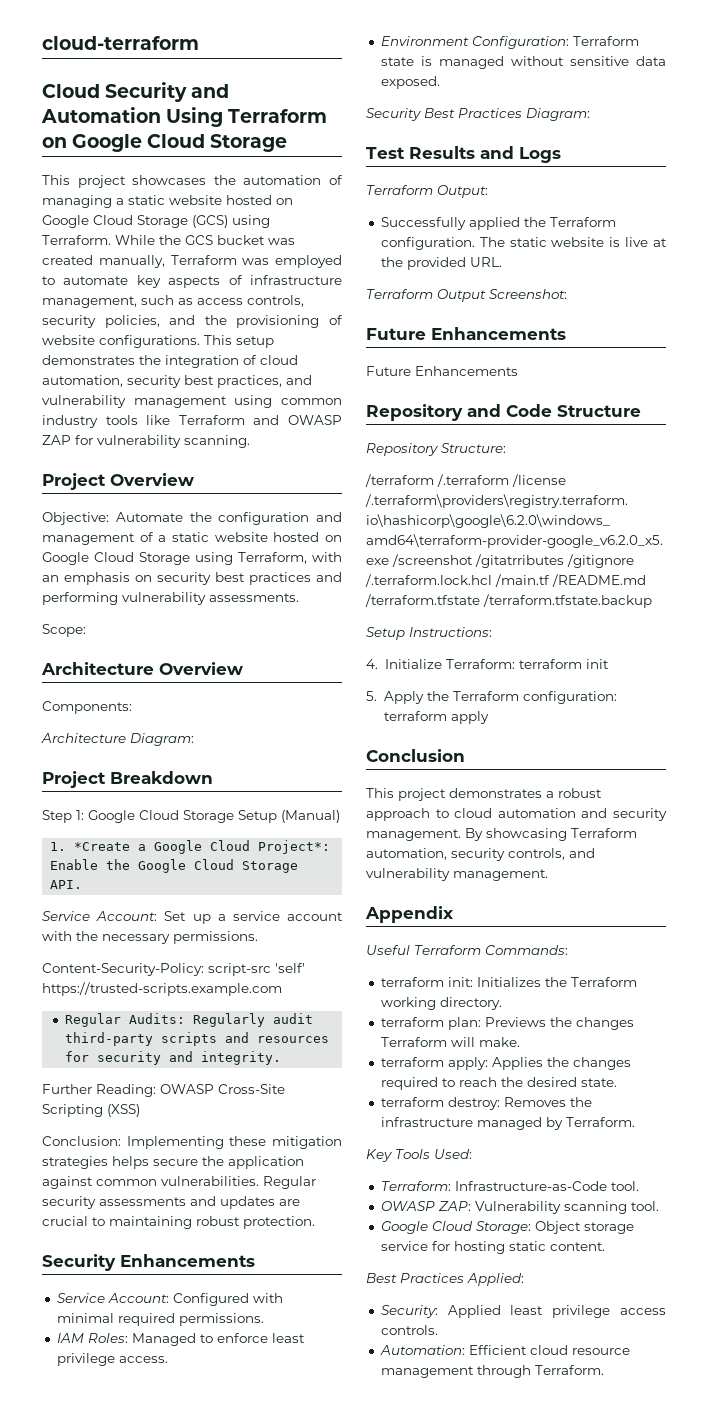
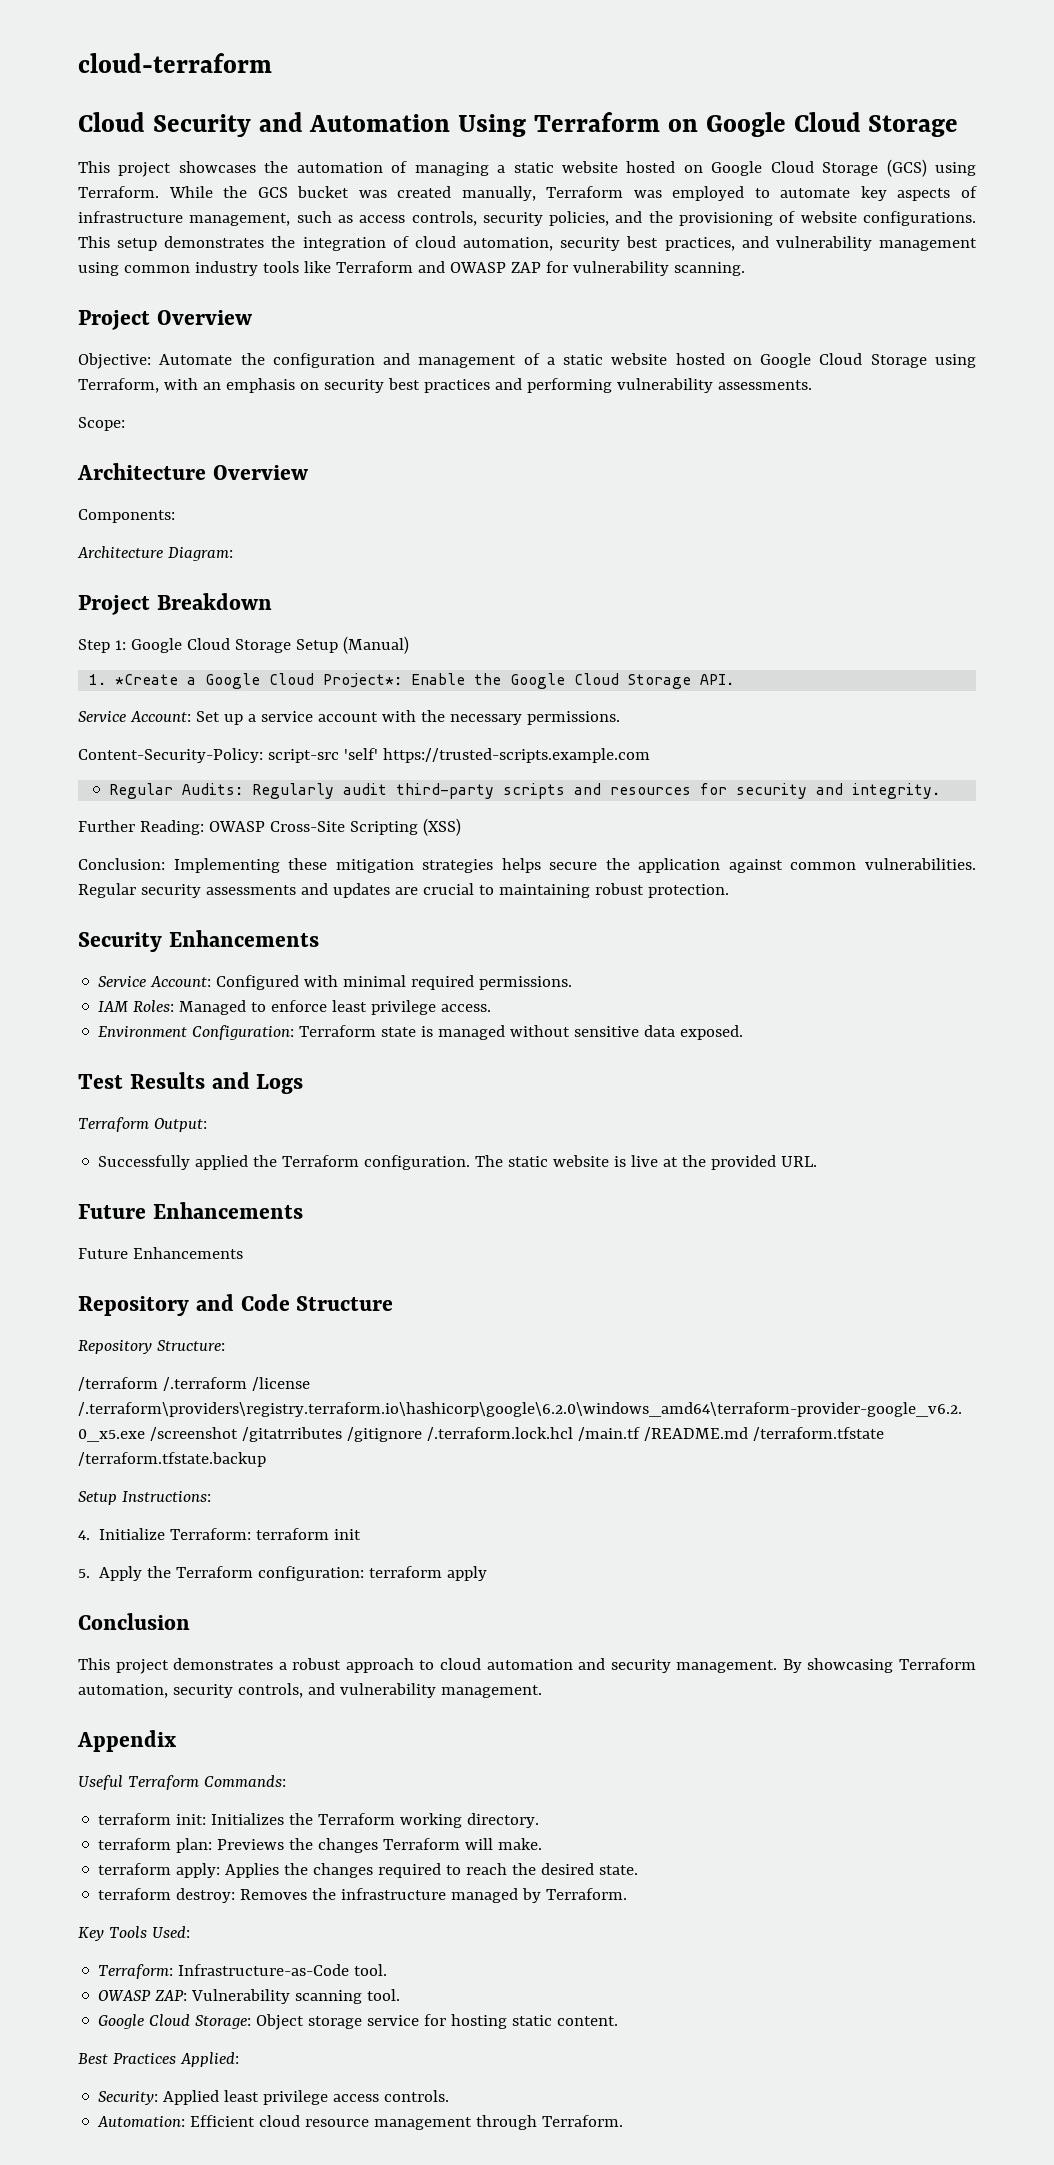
[366,108,590,121] // Security Best Practices Diagram: -> (744, 1032) none
[366,289,567,302] // Terraform Output Screenshot: -> (818, 1161) none

